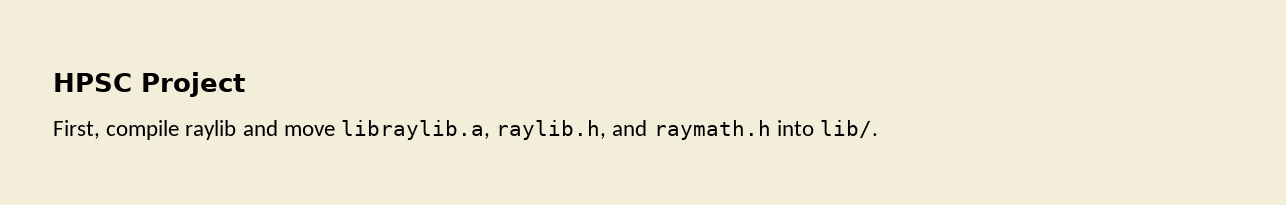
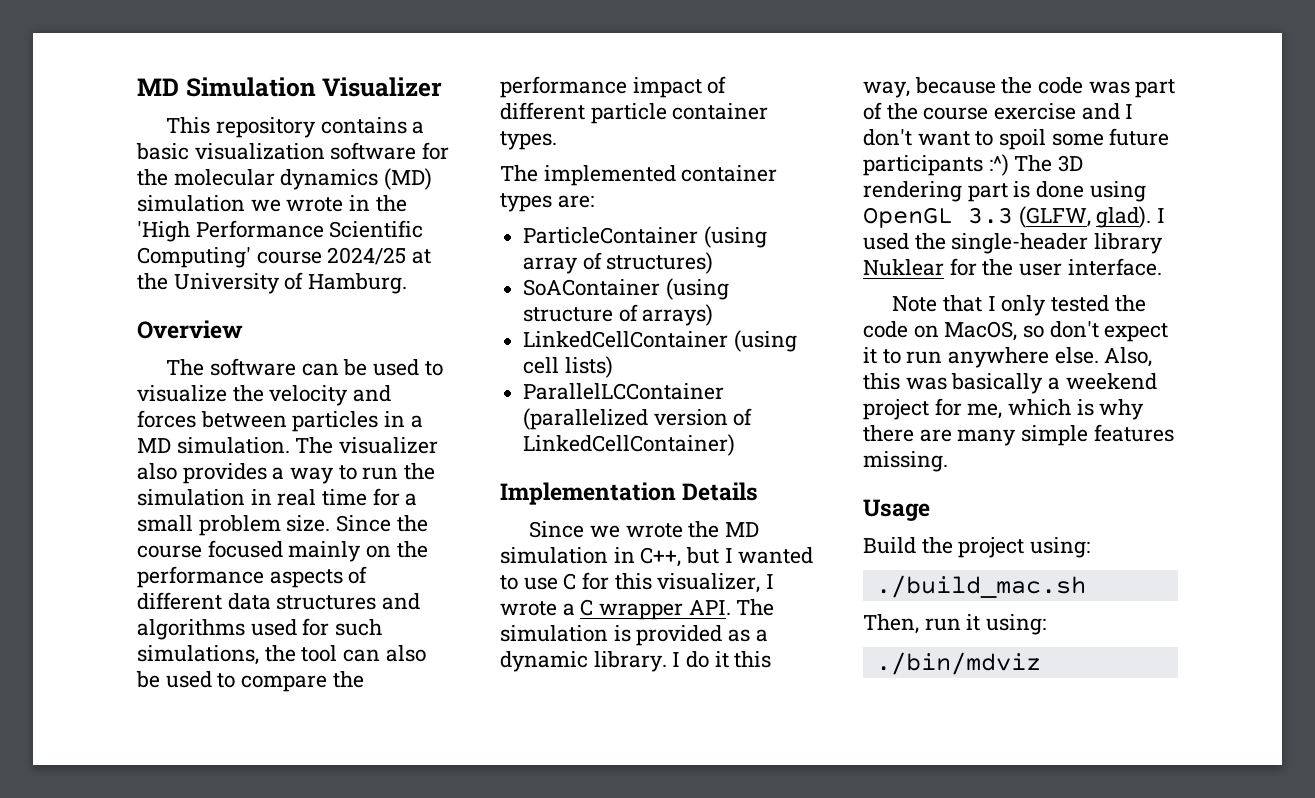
[53,72,245,97] [53,120,879,140] HPSC Project // First, compile raylib and move libraylib.a, raylib.h, and raymath.h into lib/. -> [137,77,443,97] [166,117,425,138] [136,142,450,160] [137,168,433,190] [137,195,407,212] [137,220,424,242] [137,247,432,268] [137,272,408,294] [137,320,243,339] [166,358,443,376] [137,385,392,406] [137,410,423,432] [137,437,439,454] [137,463,436,484] [137,488,418,506] [137,515,428,536] [137,540,428,562] [137,566,368,588] [137,592,421,610] [137,618,383,640] [137,645,426,665] [136,671,364,692] [500,76,727,98] [500,102,769,124] [500,131,557,150] [500,165,778,186] [500,193,594,212] [523,226,767,248] [523,252,714,274] [523,278,729,300] [523,304,714,326] [523,330,797,352] [523,356,613,378] [523,383,725,400] [523,408,753,430] [523,434,736,456] [500,482,759,505] [529,521,760,538] [500,547,814,567] [500,572,775,593] [500,599,775,620] [500,625,768,646] [500,651,772,672] [863,77,1176,98] [863,102,1134,120] [863,128,1170,150] [863,154,1084,176] [863,181,1146,202] [863,206,1166,228] [863,233,1164,254] [863,258,1162,276] [892,295,1146,316] [863,321,1169,342] [863,347,1153,368] [863,373,1157,394] [863,398,1145,420] [863,424,1174,446] [863,451,948,472] [863,499,930,521] [863,537,1091,558] [875,575,1086,598] [863,614,1047,635] [875,652,1041,675] MD Simulation Visualizer // This repository contains a basic visualization software for the molecular dynamics (MD) simulation we wrote in the 'High Performance Scientific Computing' course 2024/25 at the University of Hamburg. // Overview // The software can be used to visualize the velocity and forces between particles in a MD simulation. The visualizer also provides a way to run the simulation in real time for a small problem size. Since the course focused mainly on the performance aspects of different data structures and algorithms used for such simulations, the tool can also be used to compare the performance impact of different particle container types. // The implemented container types are: // ParticleContainer (using array of structures) // SoAContainer (using structure of arrays) // LinkedCellContainer (using cell lists) // ParallelLCContainer (parallelized version of LinkedCellContainer) // Implementation Details // Since we wrote the MD simulation in C++, but I wanted to use C for this visualizer, I wrote a C wrapper API. The simulation is provided as a dynamic library. I do it this way, because the code was part of the course exercise and I don't want to spoil some future participants :^) The 3D rendering part is done using OpenGL 3.3 (GLFW, glad). I used the single-header library Nuklear for the user interface. // Note that I only tested the code on MacOS, so don't expect it to run anywhere else. Also, this was basically a weekend project for me, which is why there are many simple features missing. // Usage // Build the project using: // ./build_mac.sh // Then, run it using: // ./bin/mdviz

